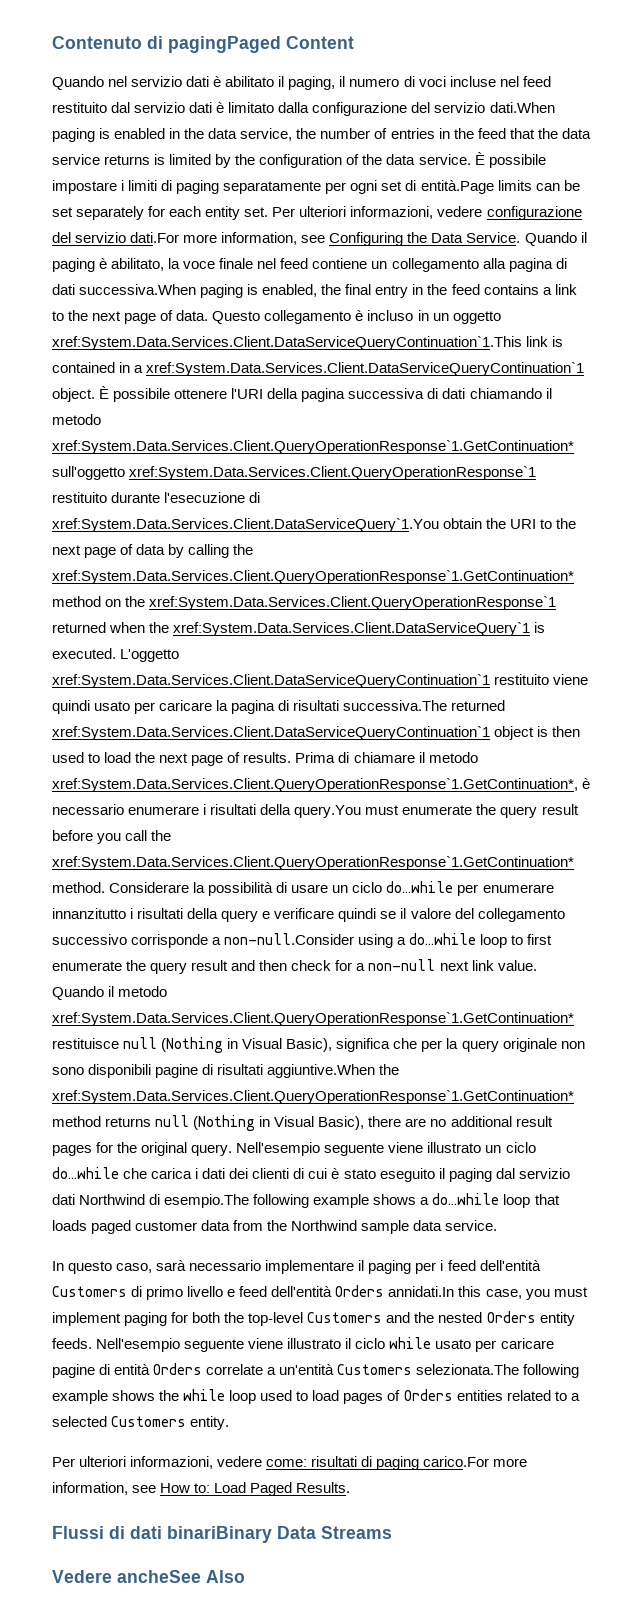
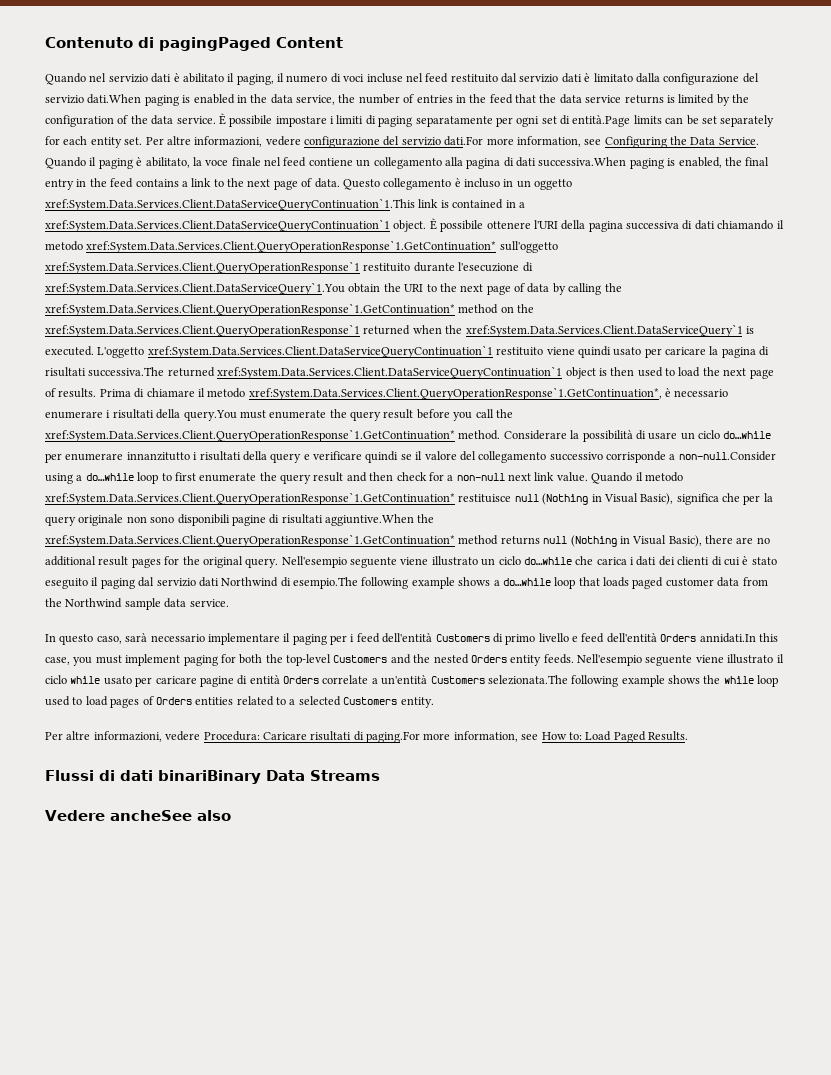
[299,206,347,217] ulteriori -> [166,136,191,145] altre
[79,1456,490,1470] ulteriori informazioni, vedere come: risultati di paging carico.For -> [66,731,420,743] altre informazioni, vedere Procedura: Caricare risultati di paging.For
[206,1570,245,1583] Also -> [197,810,231,821] also

